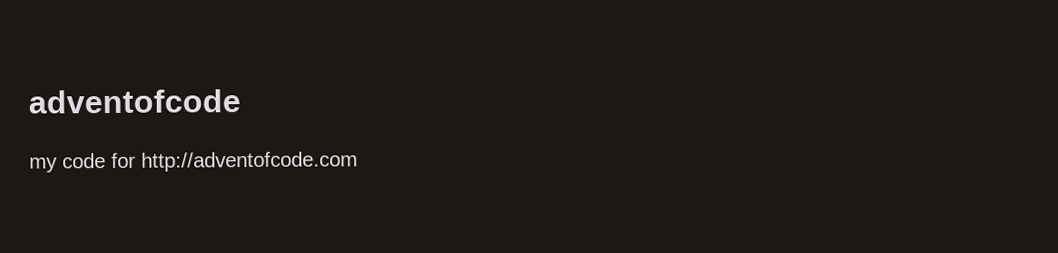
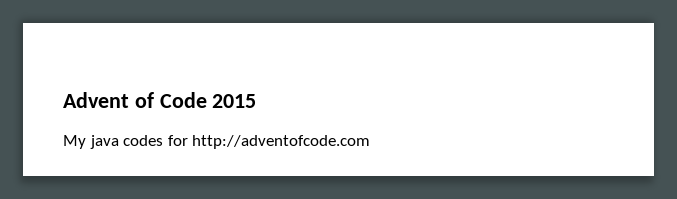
[28,89,241,114] [29,153,106,173] adventofcode // my code -> [63,92,257,108] [63,135,164,149] Advent of Code 2015 // My java codes

